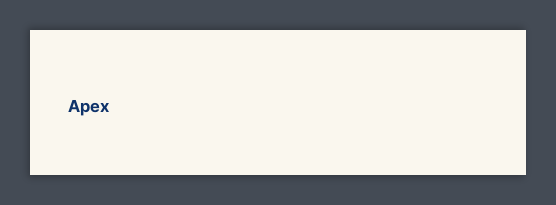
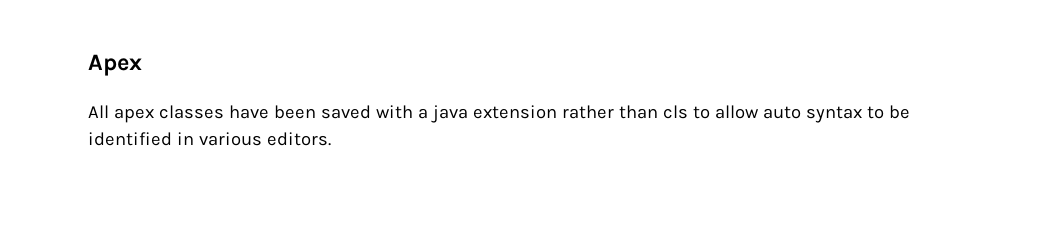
(109, 107) none -> [88,105,910,123] [88,132,331,146] // All apex classes have been saved with a java extension rather than cls to allow auto syntax to be identified in various editors.

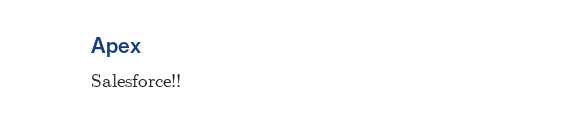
[88,105,910,123] [88,132,331,146] All apex classes have been saved with a java extension rather than cls to allow auto syntax to be identified in various editors. -> [91,74,181,87] Salesforce!!

